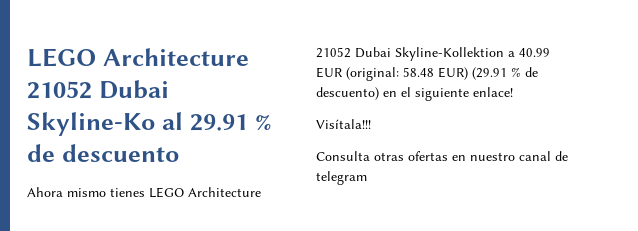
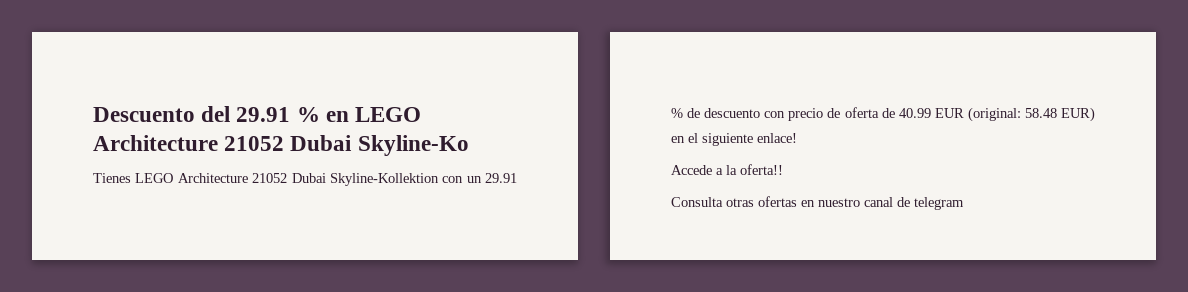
(27, 57) none -> [93,106,349,122] Descuento del 29.91 % en
[161,112,271,131] [27,144,179,162] [27,187,145,197] al 29.91 % de descuento // Ahora mismo tienes -> [93,173,131,183] // Tienes
[508,51,515,57] a -> [442,173,517,183] [671,107,895,121] con un 29.91 % de descuento con precio de oferta de
[472,67,538,80] [316,87,379,100] (29.91 % de descuento) -> (1095, 114) none
[316,119,371,129] Visítala!!! -> [671,164,783,175] Accede a la oferta!!

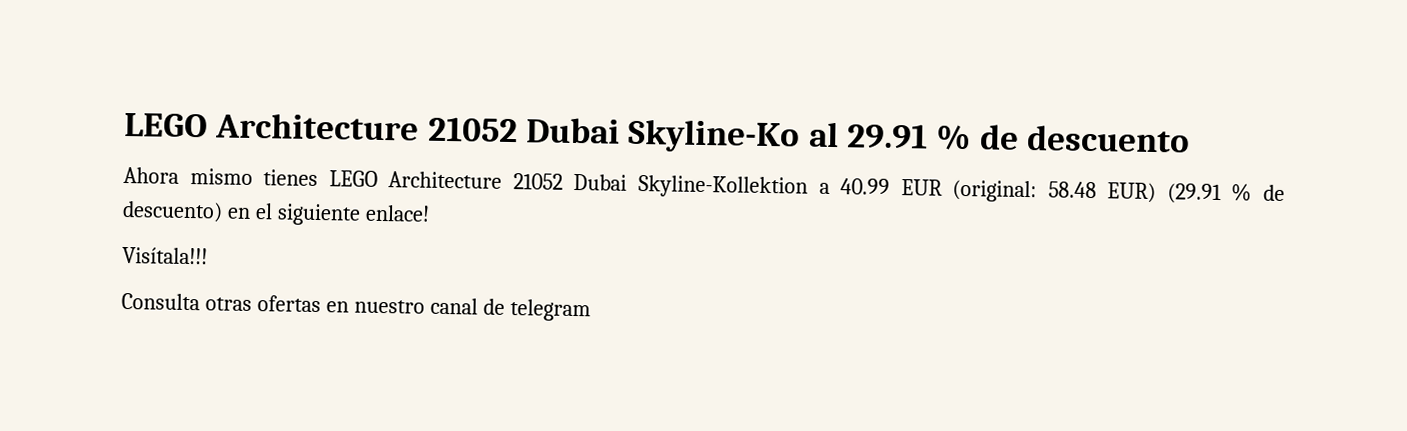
[93,106,349,122] Descuento del 29.91 % en -> (124, 125) none
[93,173,131,183] // Tienes -> [808,121,1190,153] [123,166,319,187] al 29.91 % de descuento // Ahora mismo tienes
[442,173,517,183] [671,107,895,121] con un 29.91 % de descuento con precio de oferta de -> [818,182,830,194] a
(1095, 114) none -> [1166,183,1285,205] [122,200,223,223] (29.91 % de descuento)
[671,164,783,175] Accede a la oferta!! -> [122,246,208,265] Visítala!!!

